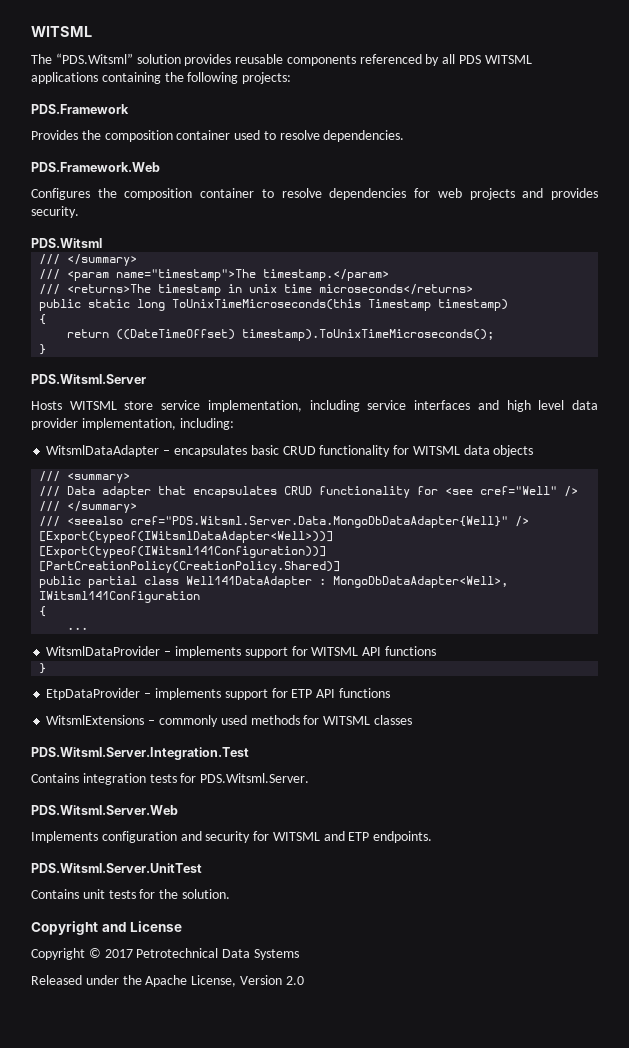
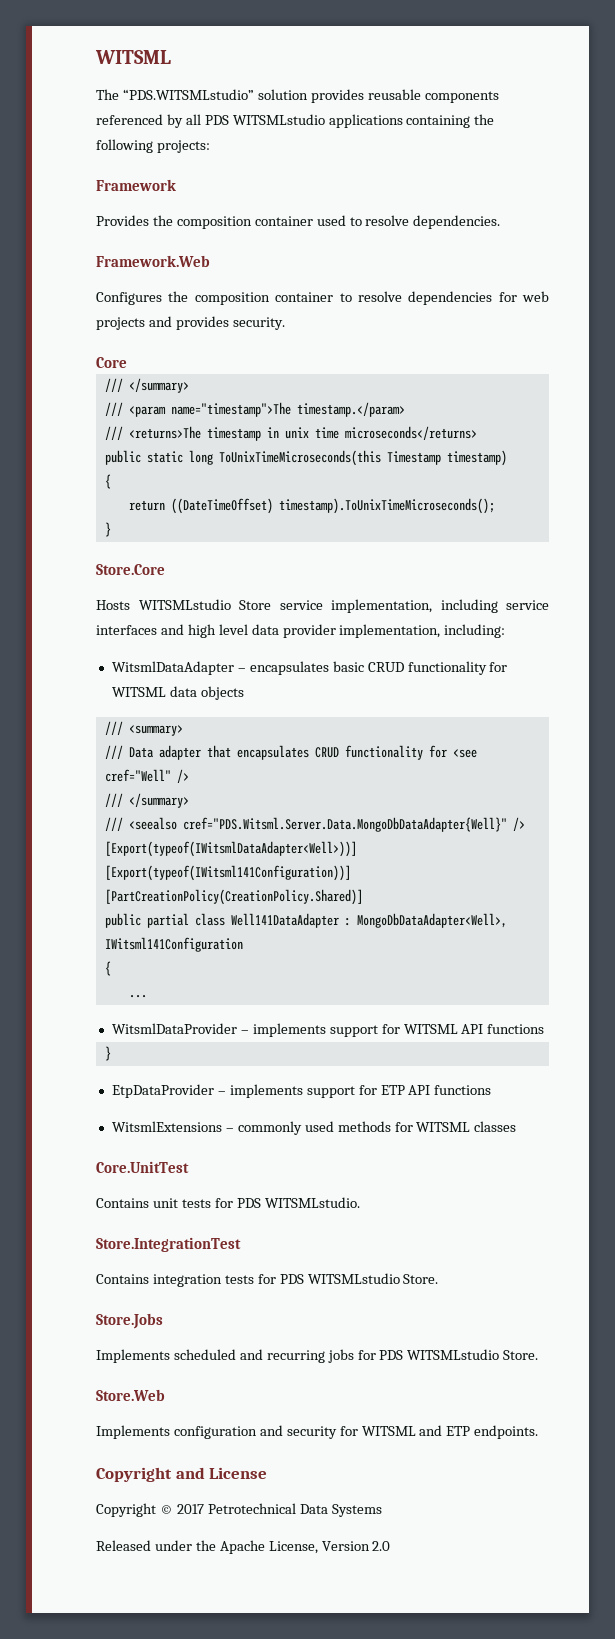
[55,53,133,64] “PDS.Witsml” -> [122,89,254,100] “PDS.WITSMLstudio”
[484,55,532,64] WITSML -> [232,114,325,125] WITSMLstudio
[31,104,129,114] PDS.Framework -> [96,179,176,191] Framework
[31,162,160,172] PDS.Framework.Web -> [96,255,210,267] Framework.Web
[31,238,102,248] PDS.Witsml -> [96,357,127,368] Core
[31,374,146,384] PDS.Witsml.Server -> [96,564,165,575] Store.Core
[69,401,154,410] WITSML store -> [138,599,271,610] WITSMLstudio Store
[31,747,249,760] [31,773,310,785] [31,805,178,815] PDS.Witsml.Server.Integration.Test // Contains integration tests for PDS.Witsml.Server. // PDS.Witsml.Server.Web -> [96,1161,189,1173] [96,1197,360,1208] [96,1237,241,1252] [96,1273,439,1287] [96,1313,163,1329] [96,1349,539,1363] [96,1389,165,1401] Core.UnitTest // Contains unit tests for PDS WITSMLstudio. // Store.IntegrationTest // Contains integration tests for PDS WITSMLstudio Store. // Store.Jobs // Implements scheduled and recurring jobs for PDS WITSMLstudio Store. // Store.Web
[31,863,202,873] [31,889,230,899] // PDS.Witsml.Server.UnitTest // Contains unit tests for the solution. -> (539, 1432) none

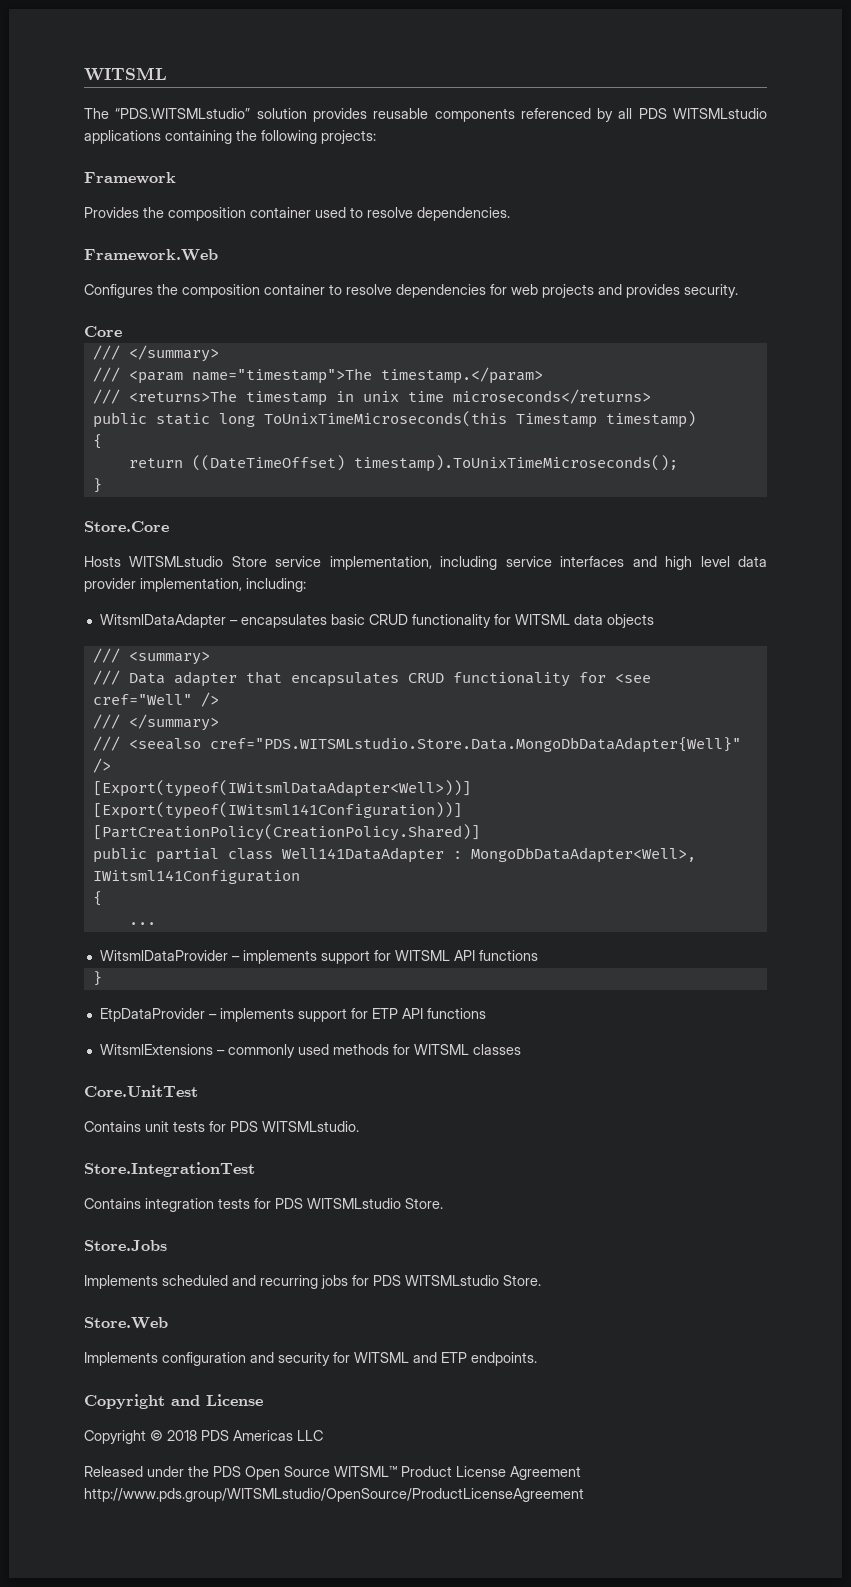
[182,817,507,832] cref="PDS.Witsml.Server.Data.MongoDbDataAdapter{Well}" -> [209,737,741,753] cref="PDS.WITSMLstudio.Store.Data.MongoDbDataAdapter{Well}"
[176,1503,382,1517] 2017 Petrotechnical Data Systems -> [167,1430,323,1441] 2018 PDS Americas LLC
[219,1540,391,1554] Apache License, Version 2.0 -> [213,1466,581,1480] [84,1488,584,1502] PDS Open Source WITSML™ Product License Agreement http://www.pds.group/WITSMLstudio/OpenSource/ProductLicenseAgreement

